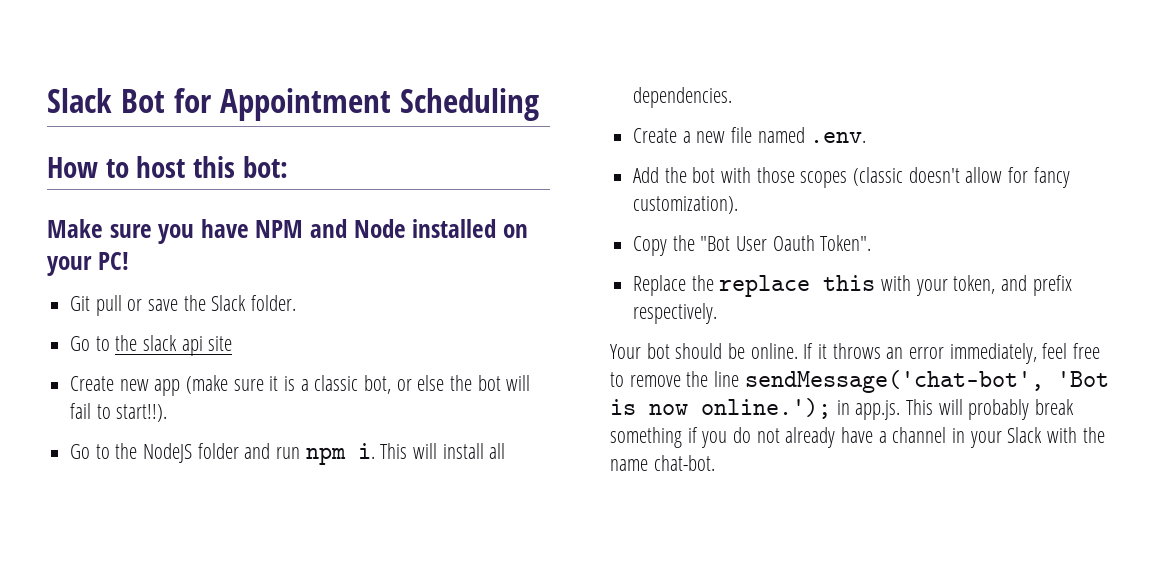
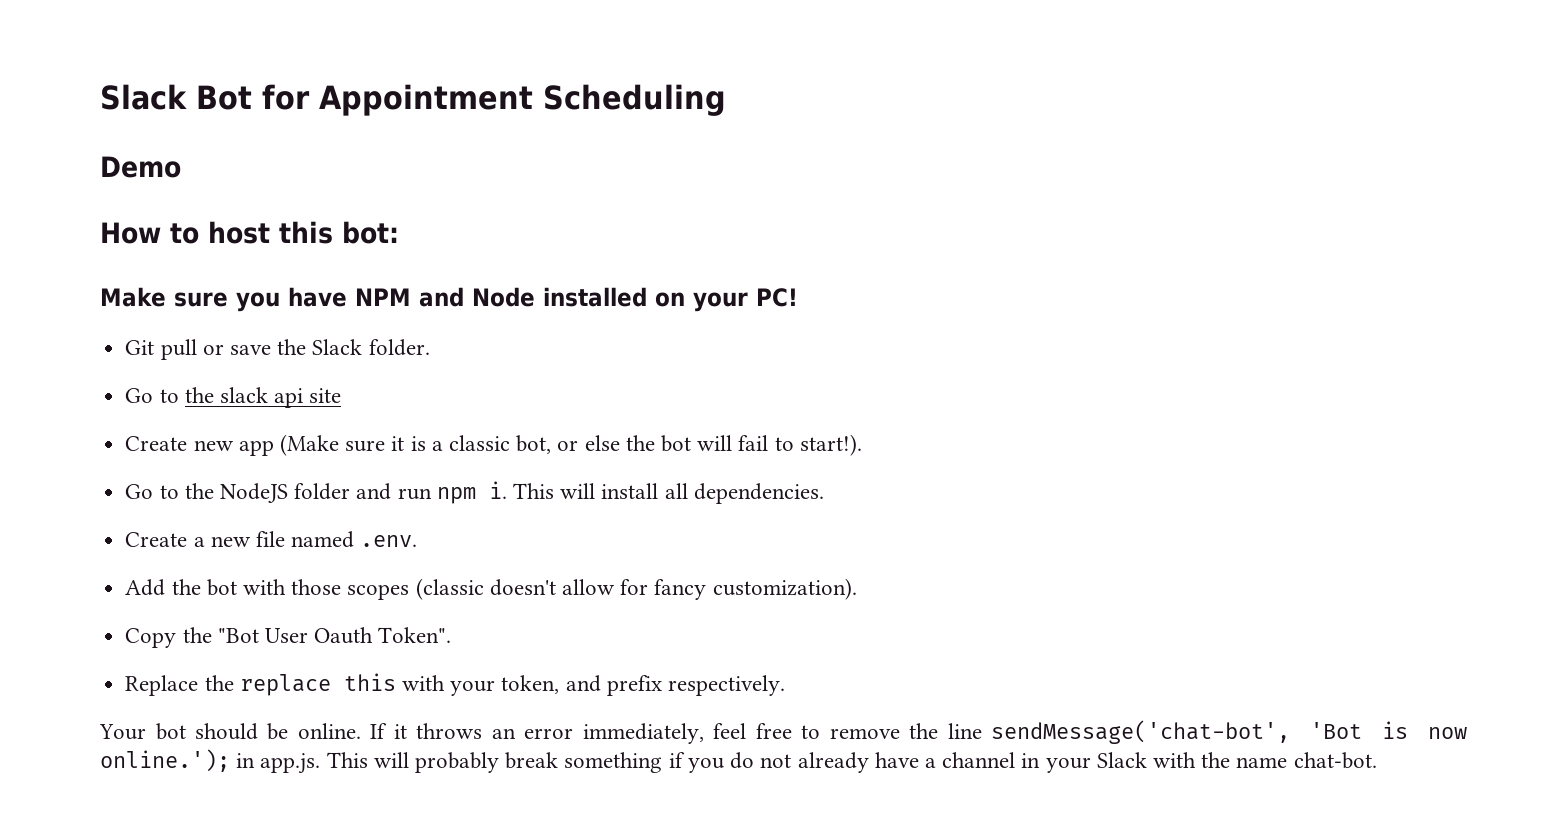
(539, 104) none -> [100,156,181,178] // Demo
[186,375,229,394] (make -> [279,434,339,456] (Make
[116,404,168,422] start!!). -> [799,434,862,456] start!).

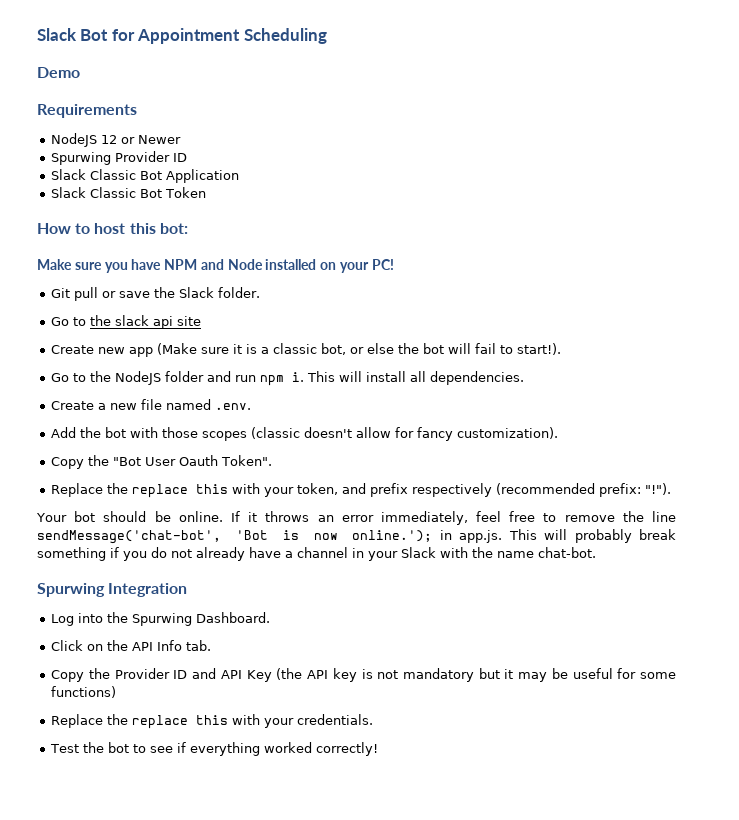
(181, 167) none -> [37,104,137,118] [51,133,182,147] [51,151,188,165] [51,169,240,183] [51,187,207,198] // Requirements // NodeJS 12 or Newer // Spurwing Provider ID // Slack Classic Bot Application // Slack Classic Bot Token
[667,675,785,696] respectively. -> [412,483,672,497] respectively (recommended prefix: "!").
(1377, 760) none -> [37,583,188,597] [51,612,271,626] [51,640,212,651] [51,668,676,682] [51,686,117,698] [51,714,374,729] [50,742,379,756] // Spurwing Integration // Log into the Spurwing Dashboard. // Click on the API Info tab. // Copy the Provider ID and API Key (the API key is not mandatory but it may be useful for some functions) // Replace the replace this with your credentials. // Test the bot to see if everything worked correctly!

